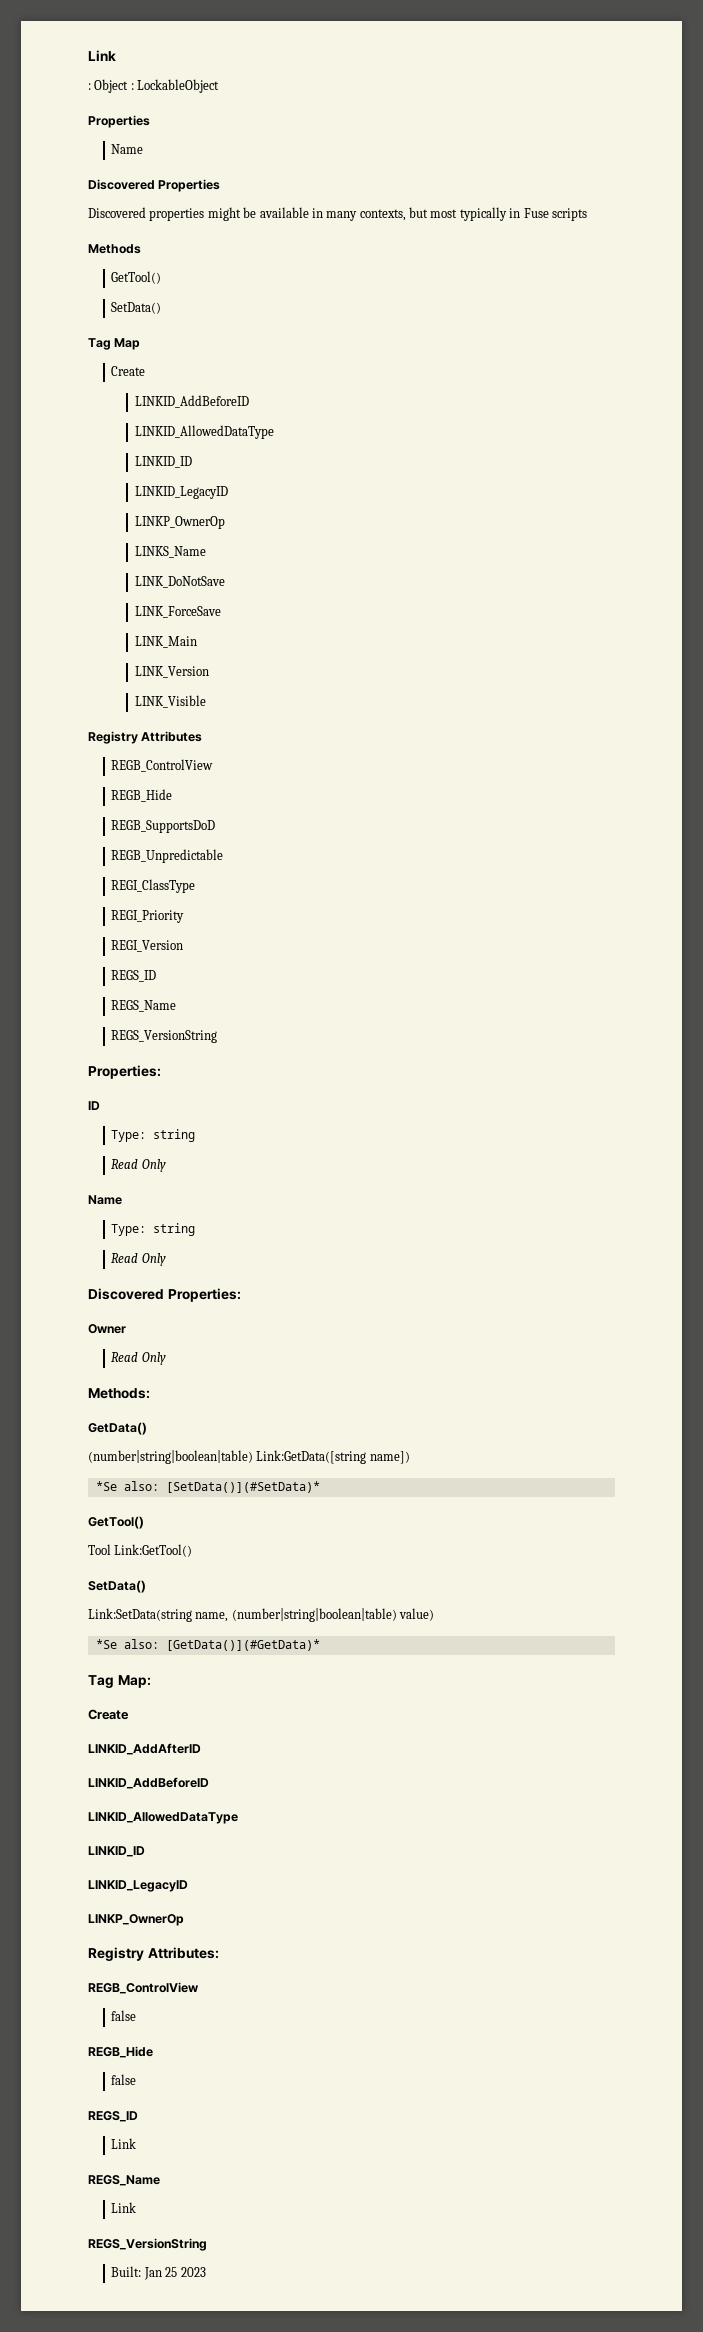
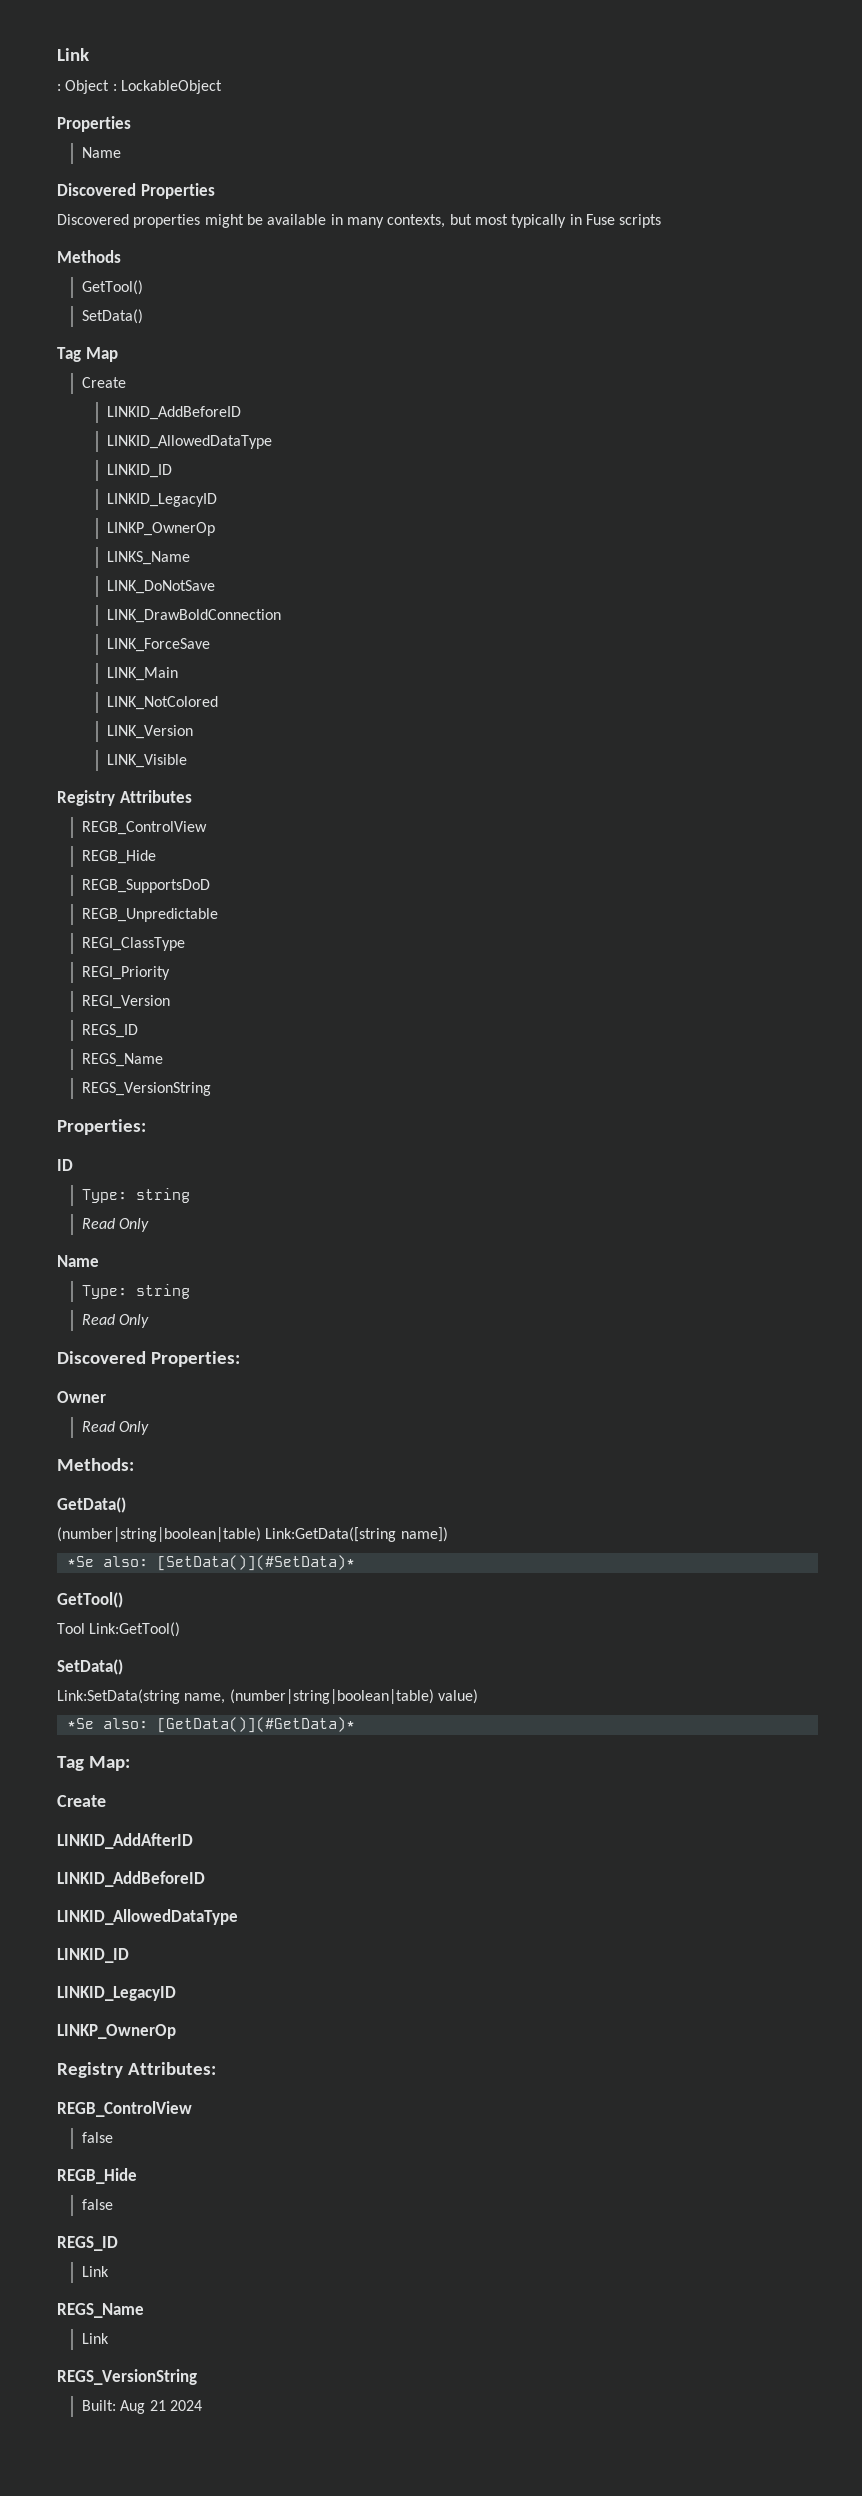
(225, 582) none -> [107,609,282,623] // LINK_DrawBoldConnection
(197, 642) none -> [107,696,219,710] // LINK_NotColored
[143,2267,206,2280] Jan 25 2023 -> [120,2400,203,2414] Aug 21 2024

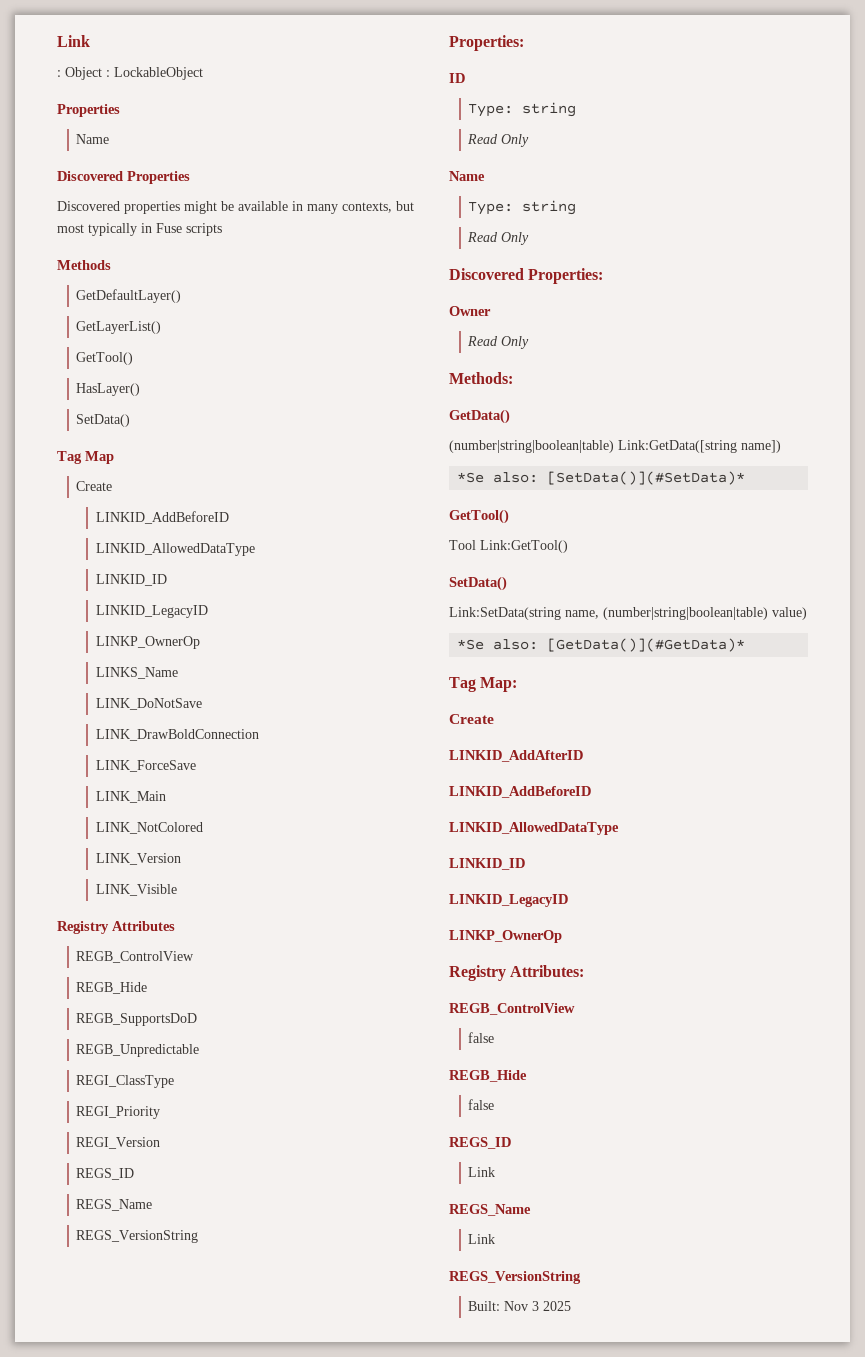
[82,280,144,295] // GetTool() -> [76,289,182,303] [76,321,162,334] [76,352,134,365] [76,383,141,396] // GetDefaultLayer() // GetLayerList() // GetTool() // HasLayer()
[120,2400,203,2414] Aug 21 2024 -> [504,1301,572,1311] Nov 3 2025

